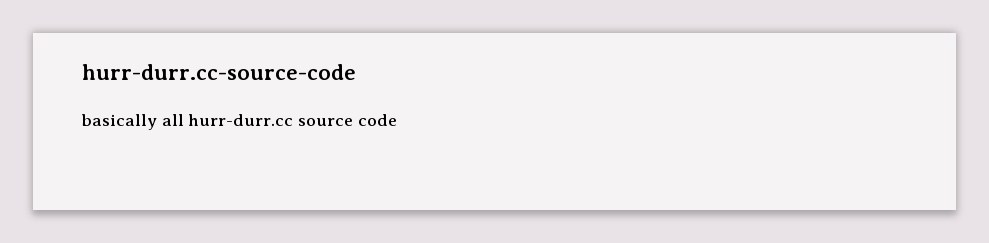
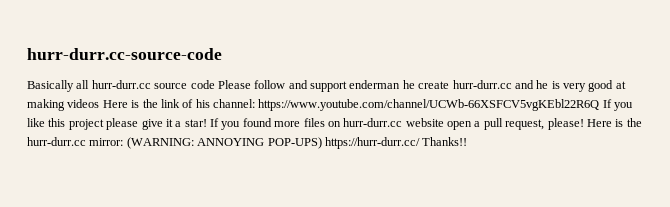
[81,114,157,130] basically -> [27,80,74,92] Basically
(397, 120) none -> [217,80,626,92] [27,99,634,111] [27,118,642,130] [27,137,468,149] Please follow and support enderman he create hurr-durr.cc and he is very good at making videos Here is the link of his channel: https://www.youtube.com/channel/UCWb-66XSFCV5vgKEbl22R6Q If you like this project please give it a star! If you found more files on hurr-durr.cc website open a pull request, please! Here is the hurr-durr.cc mirror: (WARNING: ANNOYING POP-UPS) https://hurr-durr.cc/ Thanks!!

